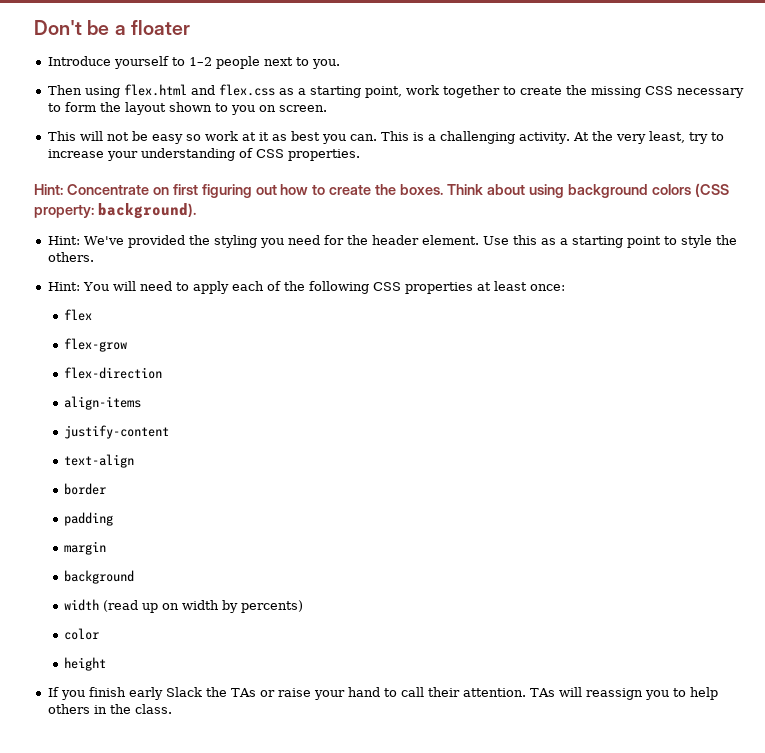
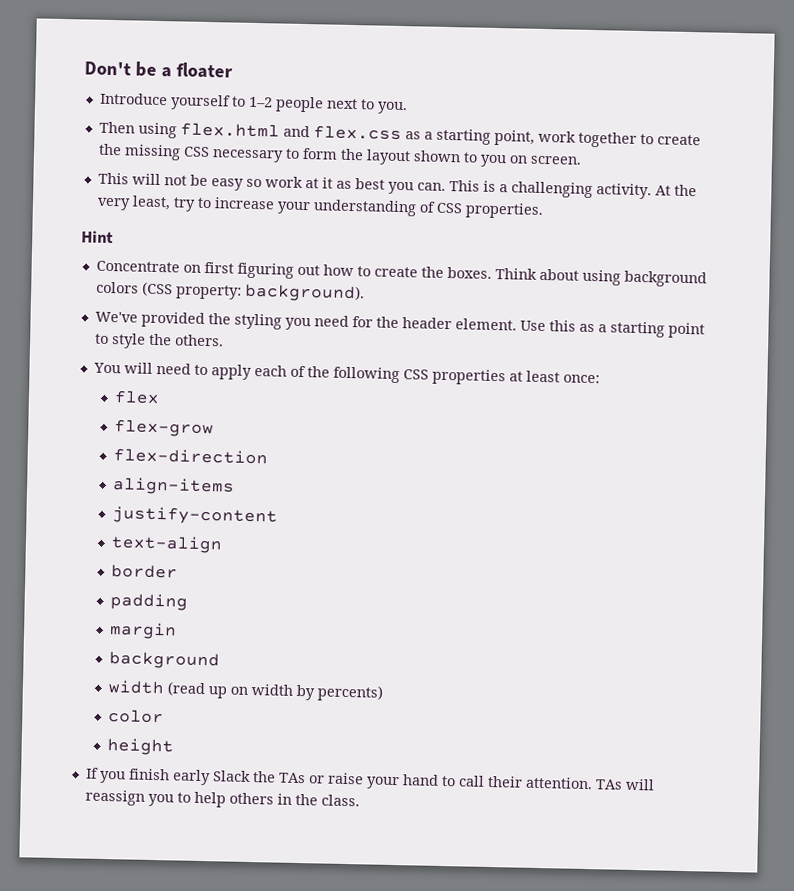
[34,184,63,195] Hint: -> [81,230,114,244] Hint //
[47,236,80,245] Hint: -> (365, 293) none
[47,282,80,291] Hint: -> (224, 340) none

